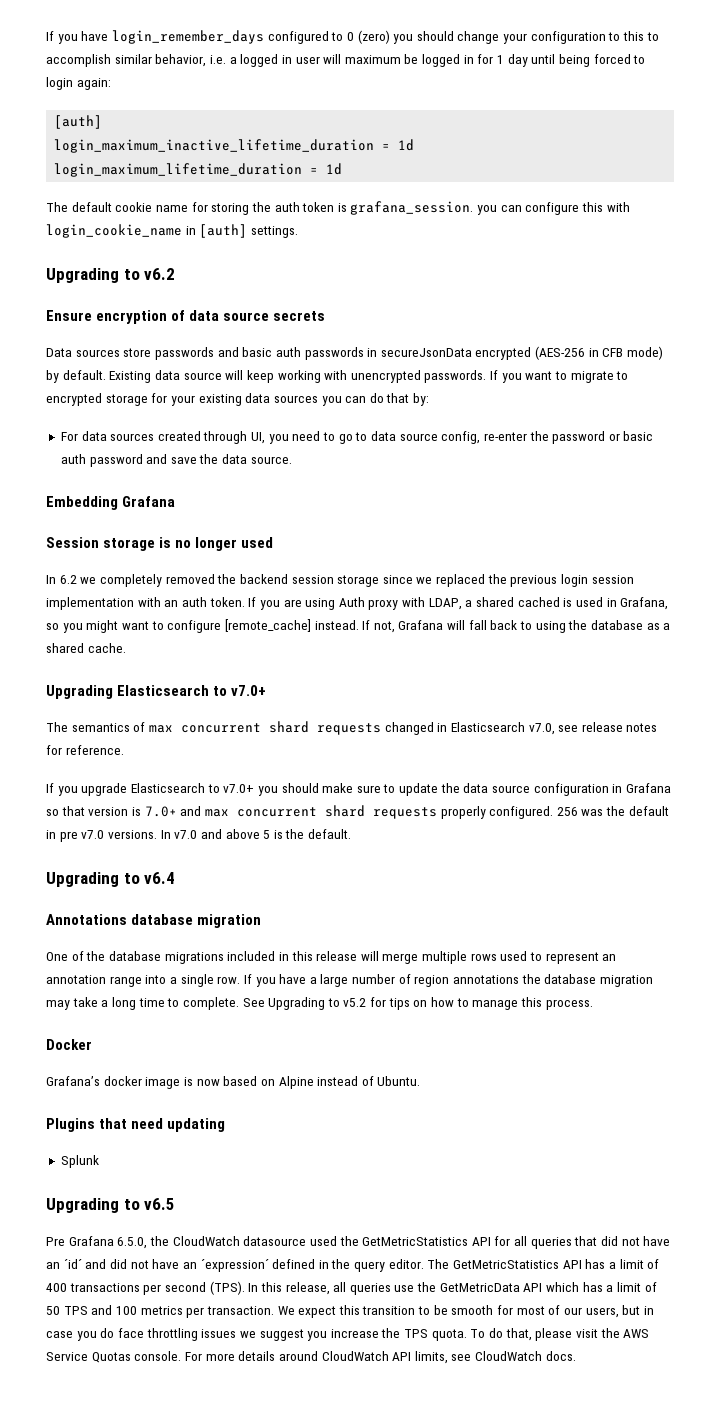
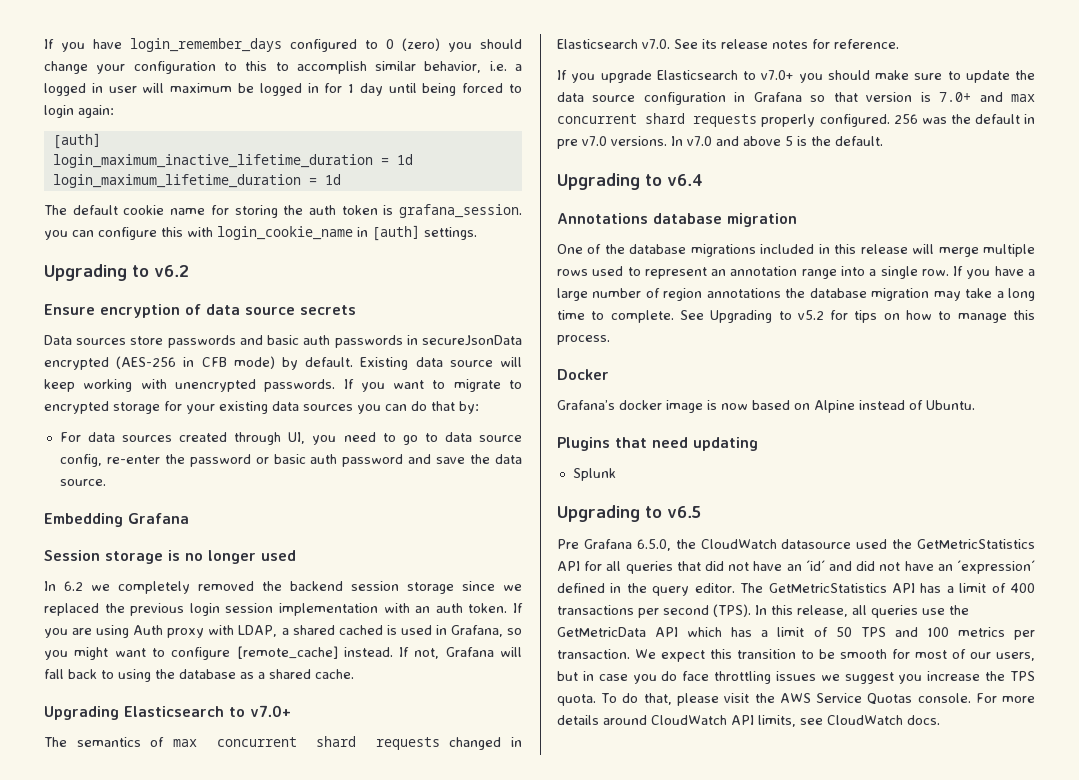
[528,723,579,735] v7.0, see -> [642,39,717,49] v7.0. See its

